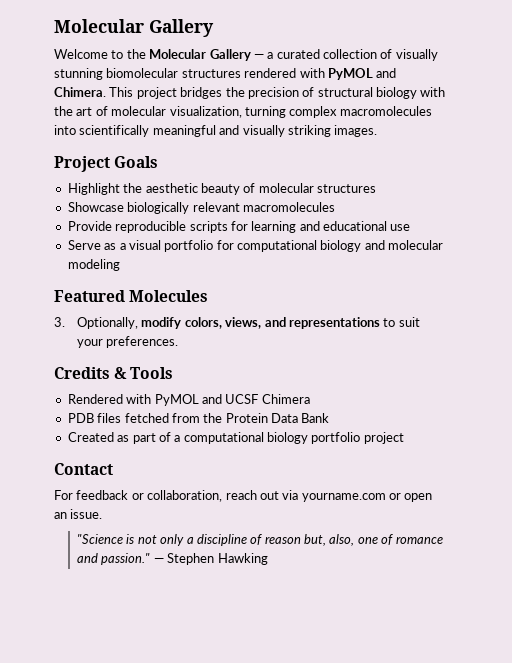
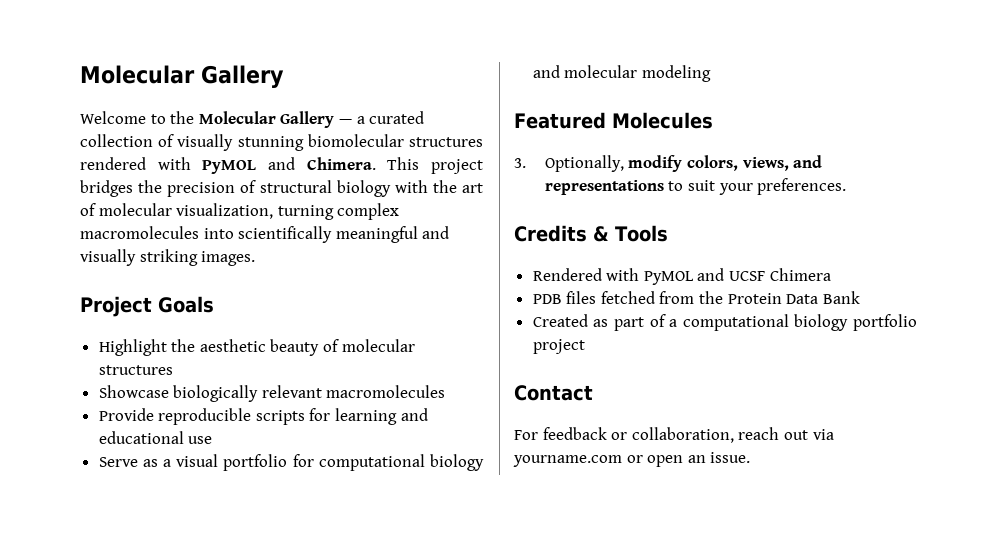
[77,534,443,546] [77,553,268,565] // "Science is not only a discipline of reason but, also, one of romance and passion." — Stephen Hawking -> (751, 457) none

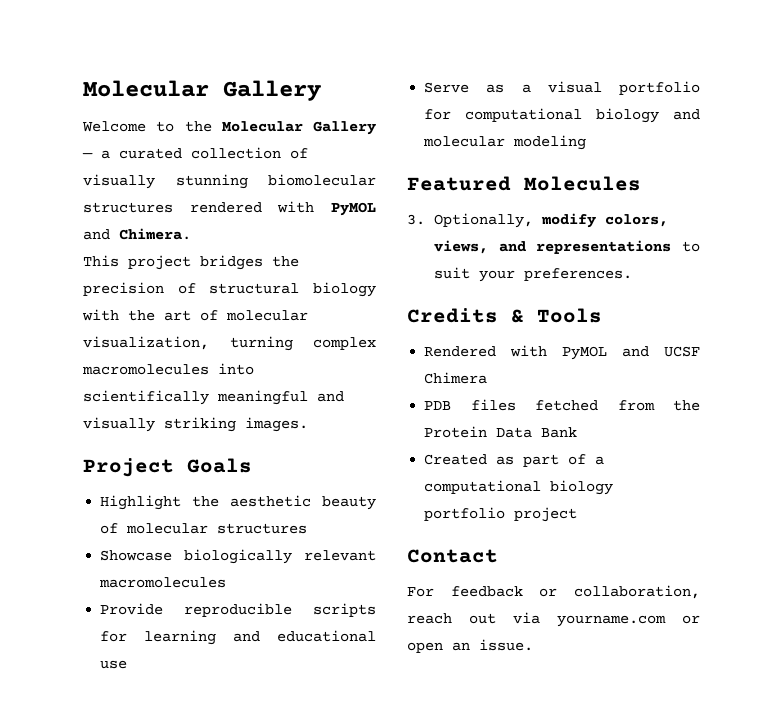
(376, 163) none -> (191, 234) //

